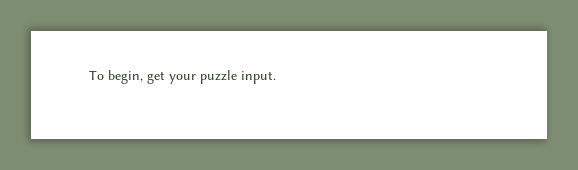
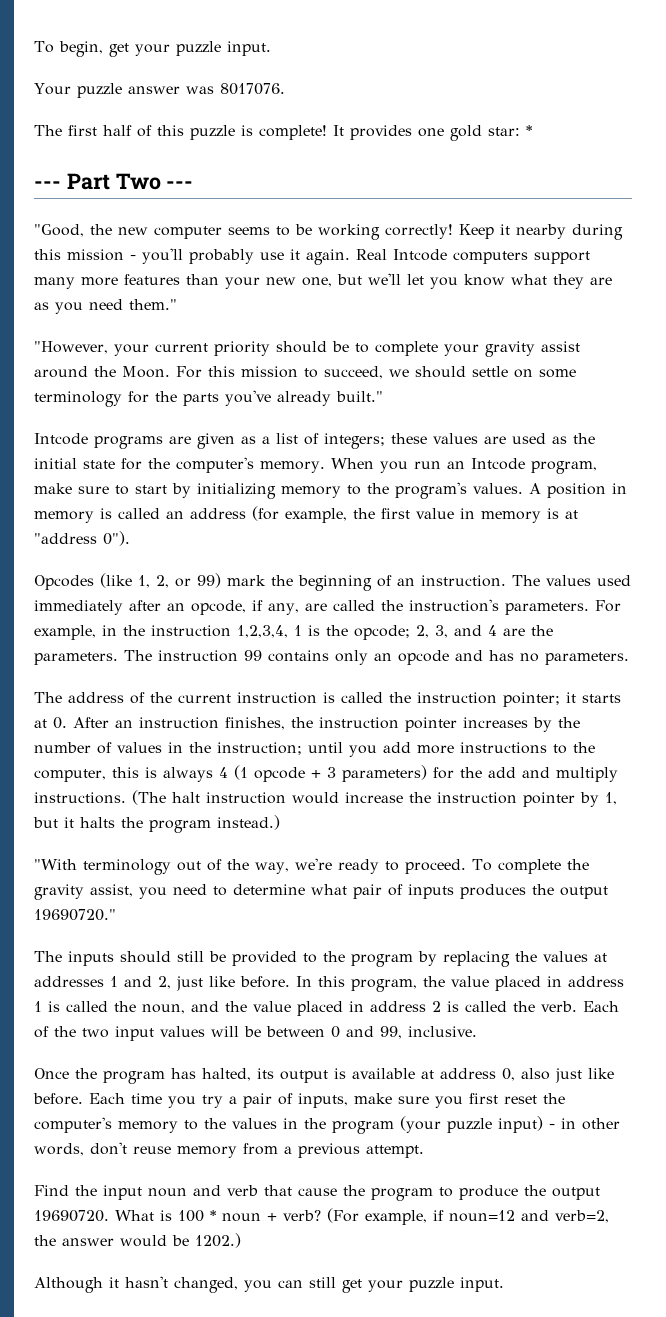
(276, 77) none -> [34,83,285,98] [34,125,532,141] [34,173,194,190] [34,224,623,240] [34,248,590,265] [34,273,612,289] [34,299,177,314] [34,341,580,357] [34,366,576,379] [34,390,383,407] [34,433,595,449] [34,457,597,474] [34,482,627,499] [34,506,578,523] [34,531,130,546] [34,573,631,591] [34,599,621,615] [34,625,553,640] [34,650,629,665] [34,692,621,707] [34,717,580,732] [34,742,595,757] [34,765,618,782] [34,790,617,807] [33,815,280,833] [34,858,589,875] [34,884,608,900] [34,909,116,921] [34,951,607,967] [34,976,624,992] [34,1001,619,1016] [34,1026,477,1041] [34,1068,614,1084] [33,1093,565,1108] [34,1116,620,1134] [34,1142,424,1158] [34,1185,600,1201] [34,1208,609,1225] [34,1233,241,1248] [34,1276,504,1293] // Your puzzle answer was 8017076. // The first half of this puzzle is complete! It provides one gold star: * // --- Part Two --- // "Good, the new computer seems to be working correctly! Keep it nearby during this mission - you'll probably use it again. Real Intcode computers support many more features than your new one, but we'll let you know what they are as you need them." // "However, your current priority should be to complete your gravity assist around the Moon. For this mission to succeed, we should settle on some terminology for the parts you've already built." // Intcode programs are given as a list of integers; these values are used as the initial state for the computer's memory. When you run an Intcode program, make sure to start by initializing memory to the program's values. A position in memory is called an address (for example, the first value in memory is at "address 0"). // Opcodes (like 1, 2, or 99) mark the beginning of an instruction. The values used immediately after an opcode, if any, are called the instruction's parameters. For example, in the instruction 1,2,3,4, 1 is the opcode; 2, 3, and 4 are the parameters. The instruction 99 contains only an opcode and has no parameters. // The address of the current instruction is called the instruction pointer; it starts at 0. After an instruction finishes, the instruction pointer increases by the number of values in the instruction; until you add more instructions to the computer, this is always 4 (1 opcode + 3 parameters) for the add and multiply instructions. (The halt instruction would increase the instruction pointer by 1, but it halts the program instead.) // "With terminology out of the way, we're ready to proceed. To complete the gravity assist, you need to determine what pair of inputs produces the output 19690720." // The inputs should still be provided to the program by replacing the values at addresses 1 and 2, just like before. In this program, the value placed in address 1 is called the noun, and the value placed in address 2 is called the verb. Each of the two input values will be between 0 and 99, inclusive. // Once the program has halted, its output is available at address 0, also just like before. Each time you try a pair of inputs, make sure you first reset the computer's memory to the values in the program (your puzzle input) - in other words, don't reuse memory from a previous attempt. // Find the input noun and verb that cause the program to produce the output 19690720. What is 100 * noun + verb? (For example, if noun=12 and verb=2, the answer would be 1202.) // Although it hasn't changed, you can still get your puzzle input.

